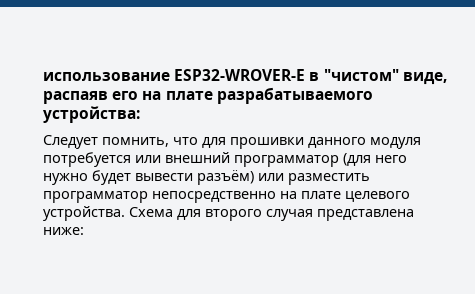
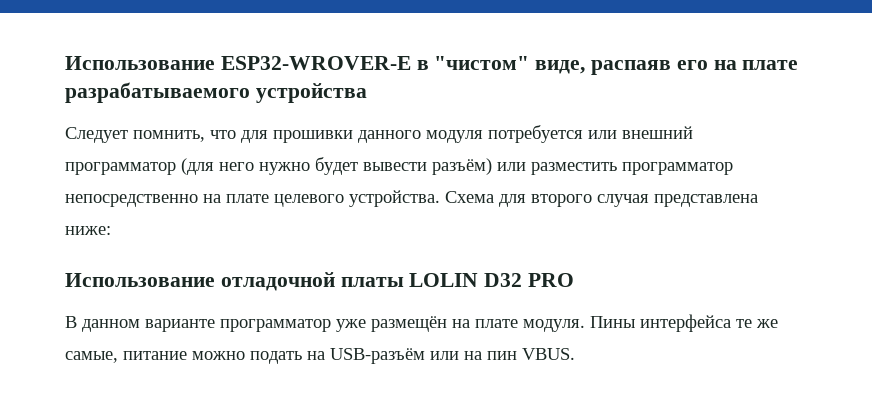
[43,72,170,81] использование -> [65,56,215,70] Использование
[43,106,140,123] устройства: -> [255,83,367,103] устройства
(84, 231) none -> [65,272,575,291] [65,314,778,332] [65,348,575,364] // Использование отладочной платы LOLIN D32 PRO // В данном варианте программатор уже размещён на плате модуля. Пины интерфейса те же самые, питание можно подать на USB-разъём или на пин VBUS.

